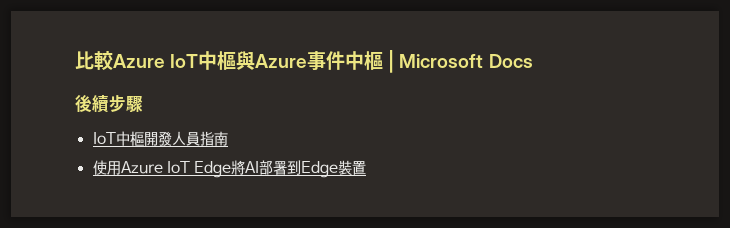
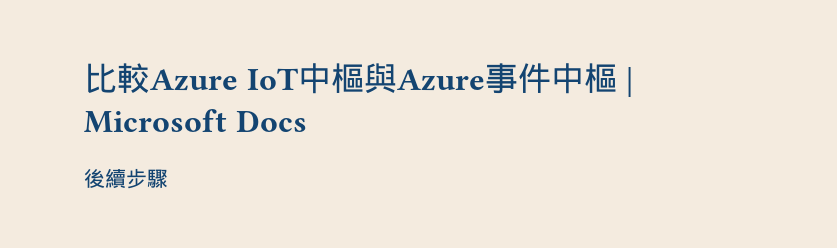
[92,131,228,146] [92,160,367,178] // IoT中樞開發人員指南 // 使用Azure IoT Edge將AI部署到Edge裝置 -> (168, 178) none

